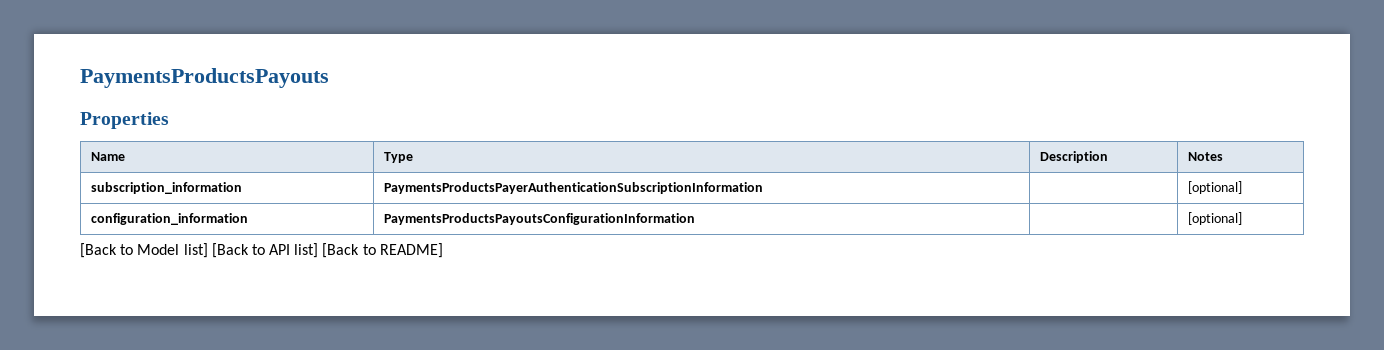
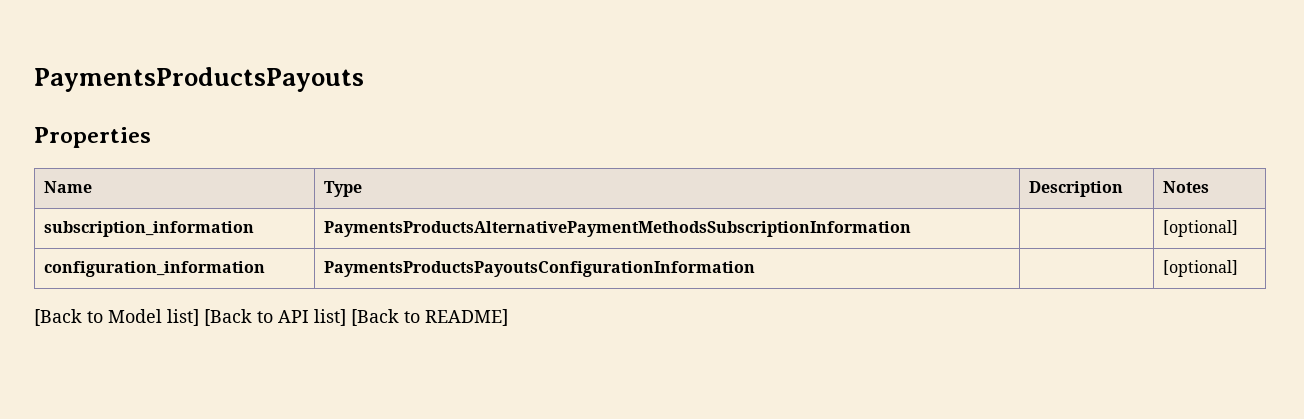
[384,182,764,194] PaymentsProductsPayerAuthenticationSubscriptionInformation -> [324,221,912,237] PaymentsProductsAlternativePaymentMethodsSubscriptionInformation

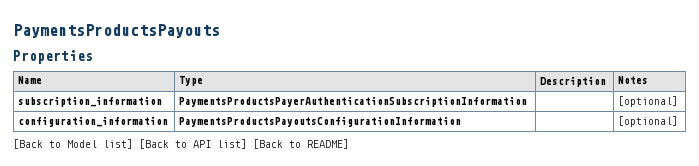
[324,221,912,237] PaymentsProductsAlternativePaymentMethodsSubscriptionInformation -> [179,96,528,107] PaymentsProductsPayerAuthenticationSubscriptionInformation

